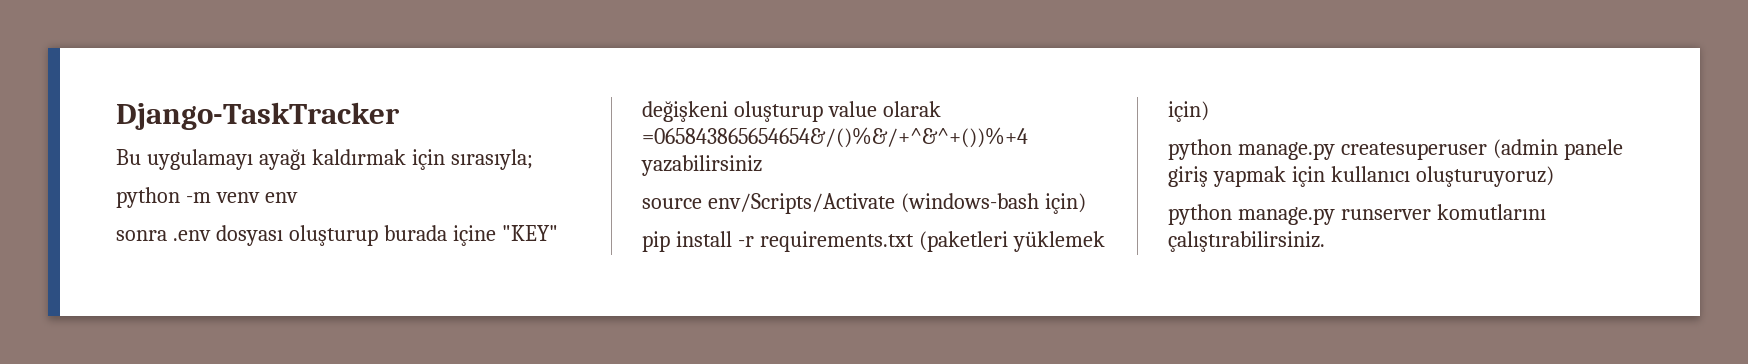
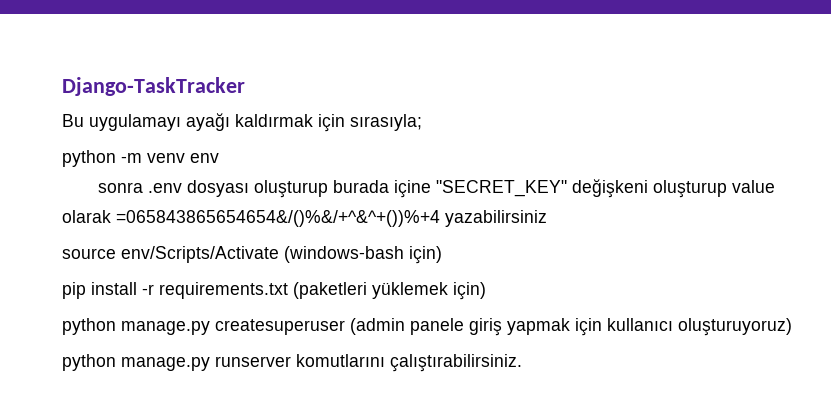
[501,225,558,241] "KEY" -> [435,180,567,197] "SECRET_KEY"

